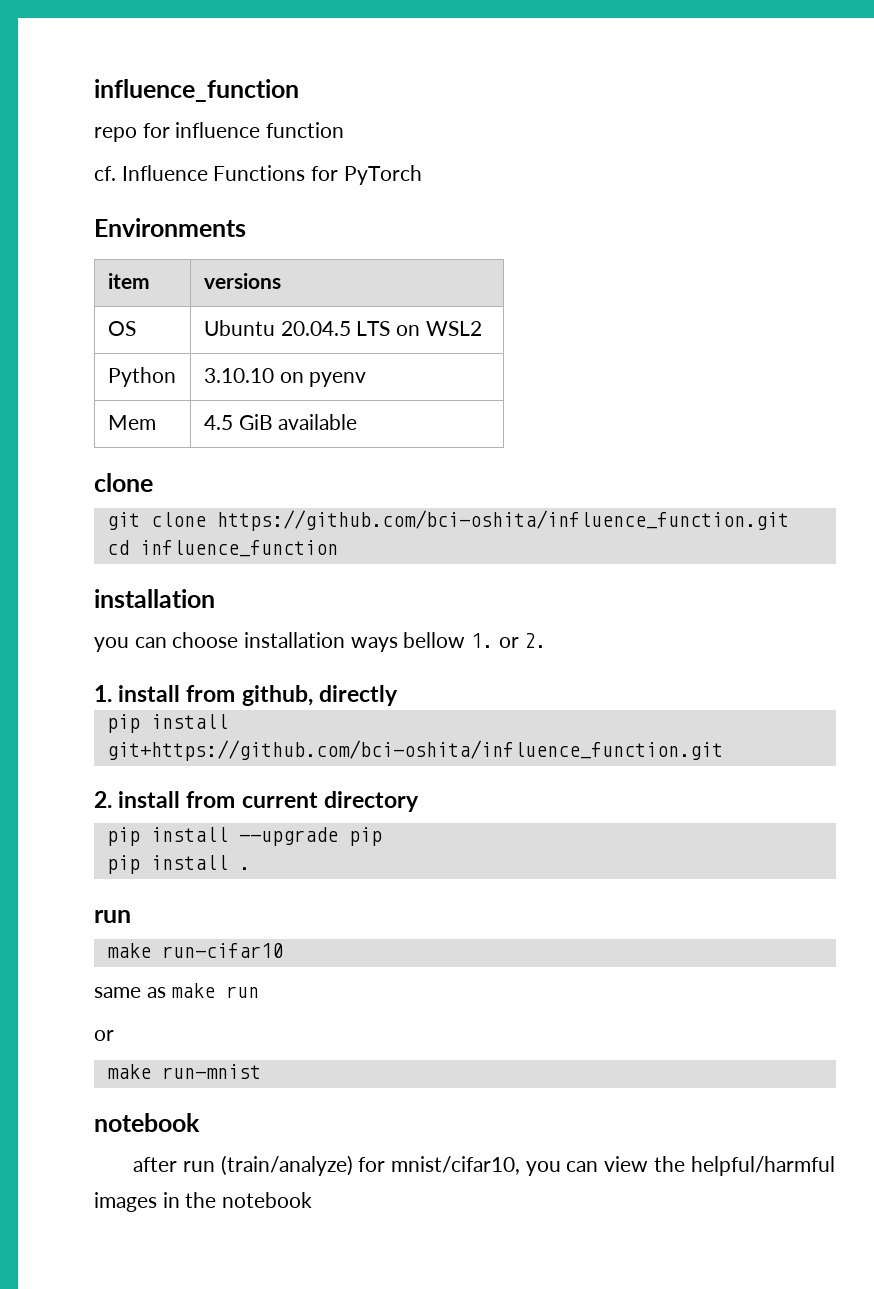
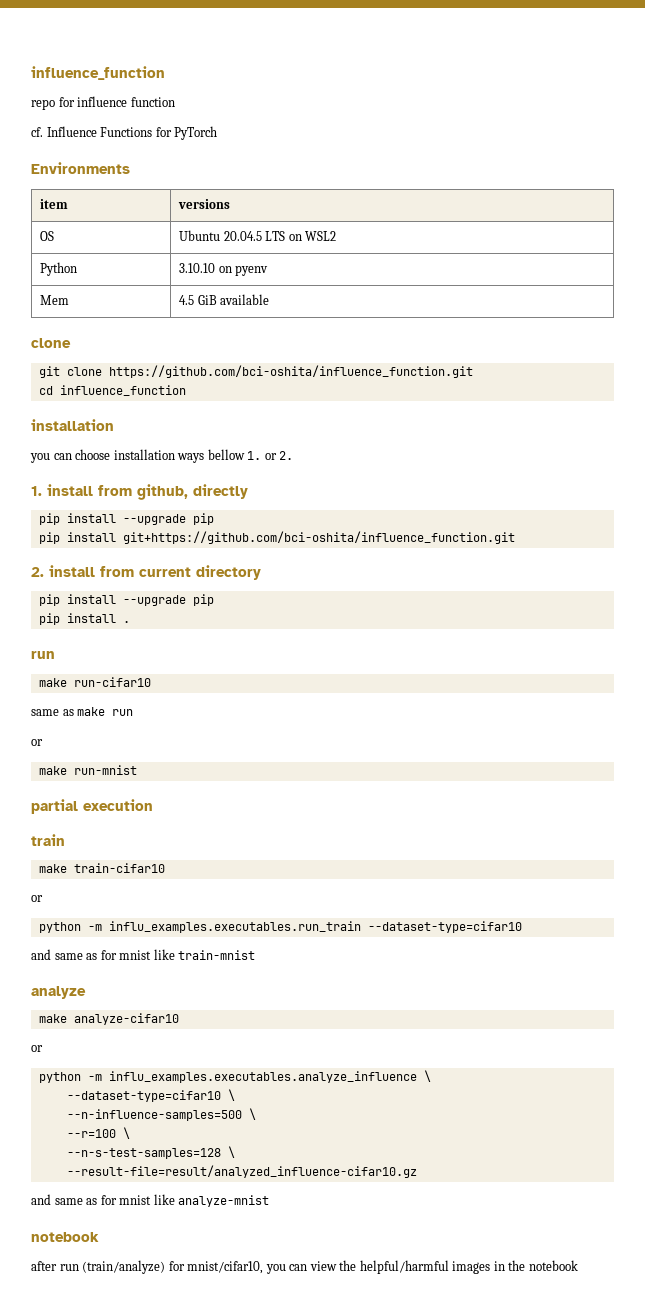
(398, 695) none -> [38,513,214,525] // pip install --upgrade pip
(261, 1071) none -> [31,799,153,814] [31,834,65,846] [38,863,165,873] [31,895,43,902] [38,921,522,933] [31,949,256,960] [31,986,86,999] [38,1013,179,1025] [31,1045,43,1052] [38,1070,431,1083] [66,1089,235,1102] [66,1108,256,1121] [66,1127,130,1139] [66,1146,235,1159] [66,1165,417,1178] [31,1194,270,1207] // partial execution // train // make train-cifar10 // or // python -m influ_examples.executables.run_train --dataset-type=cifar10 // and same as for mnist like train-mnist // analyze // make analyze-cifar10 // or // python -m influ_examples.executables.analyze_influence \ // --dataset-type=cifar10 \ // --n-influence-samples=500 \ // --r=100 \ // --n-s-test-samples=128 \ // --result-file=result/analyzed_influence-cifar10.gz // and same as for mnist like analyze-mnist

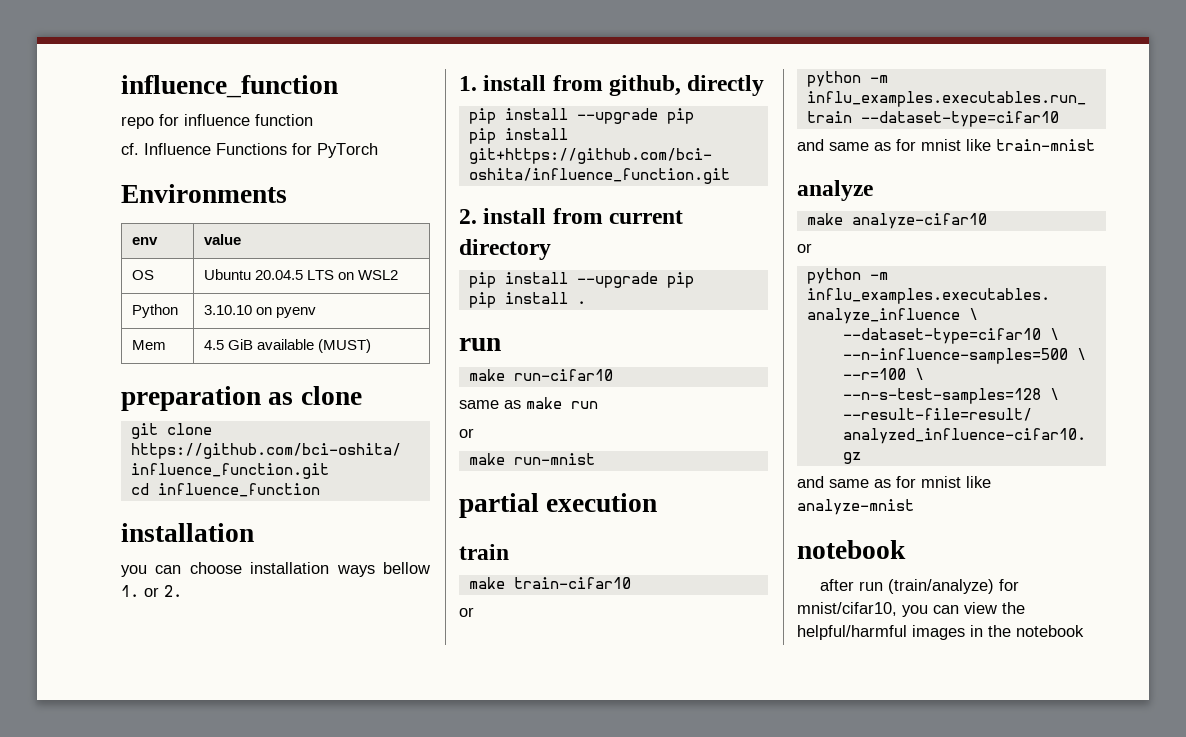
[40,199,69,209] [178,199,231,209] item | versions -> [131,237,158,245] [203,234,241,245] env | value
(270, 299) // -> [317,339,371,353] [121,386,294,411] (MUST) // preparation as

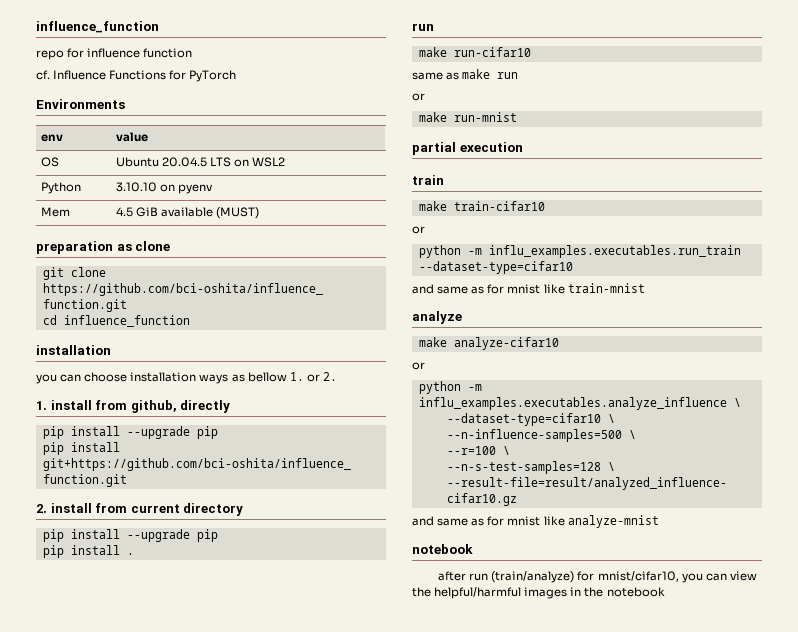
(375, 571) none -> [231,374,245,382] as

